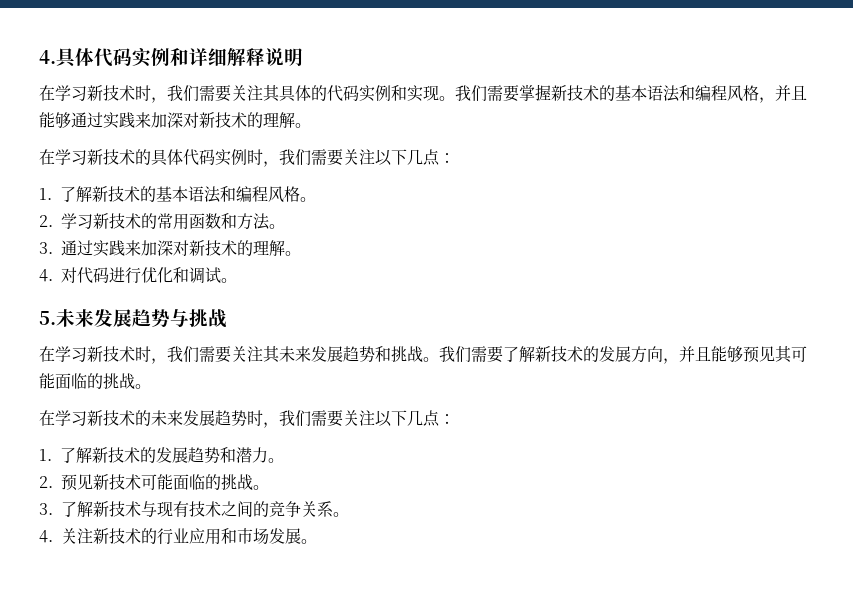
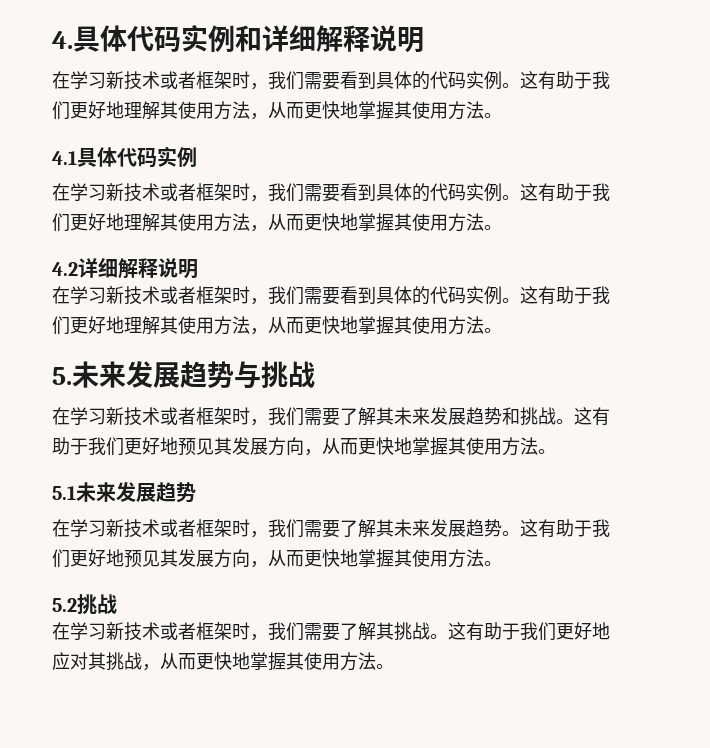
[135,84,807,103] [39,112,311,129] [39,149,455,167] [39,186,316,203] [39,213,285,230] [39,240,301,257] [39,267,221,284] 时，我们需要关注其具体的代码实例和实现。我们需要掌握新技术的基本语法和编程风格，并且能够通过实践来加深对新技术的理解。 // 在学习新技术的具体代码实例时，我们需要关注以下几点： // 1.了解新技术的基本语法和编程风格。 // 2.学习新技术的常用函数和方法。 // 3.通过实践来加深对新技术的理解。 // 4.对代码进行优化和调试 -> [160,71,610,90] [52,101,502,120] [52,146,197,168] [52,183,610,202] [52,213,502,232] [52,258,198,279] [52,286,610,305] [52,316,484,335] 或者框架时，我们需要看到具体的代码实例。这有助于我们更好地理解其使用方法，从而更快地掌握其使用方法。 // 4.1具体代码实例 // 在学习新技术或者框架时，我们需要看到具体的代码实例。这有助于我们更好地理解其使用方法，从而更快地掌握其使用方法。 // 4.2详细解释说明 // 在学习新技术或者框架时，我们需要看到具体的代码实例。这有助于我们更好地理解其使用方法，从而更快地掌握其使用方法
[135,346,263,364] 时，我们需要关注 -> [160,407,376,426] 或者框架时，我们需要了解
[439,346,807,364] [39,373,151,390] [39,410,455,428] [39,447,284,463] [39,474,269,491] [39,501,349,517] [39,528,301,545] 我们需要了解新技术的发展方向，并且能够预见其可能面临的挑战。 // 在学习新技术的未来发展趋势时，我们需要关注以下几点： // 1.了解新技术的发展趋势和潜力。 // 2.预见新技术可能面临的挑战。 // 3.了解新技术与现有技术之间的竞争关系。 // 4.关注新技术的行业应用和市场发展 -> [574,407,610,426] [52,437,556,456] [52,482,196,503] [52,519,610,538] [52,549,502,568] [52,594,117,615] [52,622,610,641] [52,652,376,671] 这有助于我们更好地预见其发展方向，从而更快地掌握其使用方法。 // 5.1未来发展趋势 // 在学习新技术或者框架时，我们需要了解其未来发展趋势。这有助于我们更好地预见其发展方向，从而更快地掌握其使用方法。 // 5.2挑战 // 在学习新技术或者框架时，我们需要了解其挑战。这有助于我们更好地应对其挑战，从而更快地掌握其使用方法

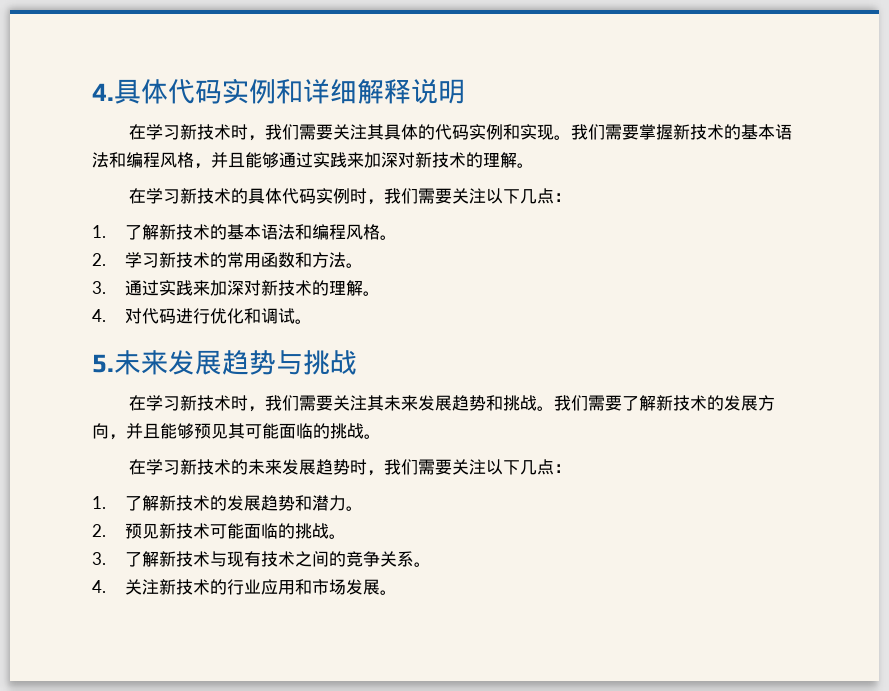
[160,71,610,90] [52,101,502,120] [52,146,197,168] [52,183,610,202] [52,213,502,232] [52,258,198,279] [52,286,610,305] [52,316,484,335] 或者框架时，我们需要看到具体的代码实例。这有助于我们更好地理解其使用方法，从而更快地掌握其使用方法。 // 4.1具体代码实例 // 在学习新技术或者框架时，我们需要看到具体的代码实例。这有助于我们更好地理解其使用方法，从而更快地掌握其使用方法。 // 4.2详细解释说明 // 在学习新技术或者框架时，我们需要看到具体的代码实例。这有助于我们更好地理解其使用方法，从而更快地掌握其使用方法 -> [231,124,793,141] [92,152,534,169] [129,188,572,205] [92,224,397,240] [92,252,363,268] [92,280,380,296] [92,308,295,324] 时，我们需要关注其具体的代码实例和实现。我们需要掌握新技术的基本语法和编程风格，并且能够通过实践来加深对新技术的理解。 // 在学习新技术的具体代码实例时，我们需要关注以下几点： // 1.了解新技术的基本语法和编程风格。 // 2.学习新技术的常用函数和方法。 // 3.通过实践来加深对新技术的理解。 // 4.对代码进行优化和调试
[160,407,376,426] 或者框架时，我们需要了解 -> [231,395,368,412] 时，我们需要关注
[574,407,610,426] [52,437,556,456] [52,482,196,503] [52,519,610,538] [52,549,502,568] [52,594,117,615] [52,622,610,641] [52,652,376,671] 这有助于我们更好地预见其发展方向，从而更快地掌握其使用方法。 // 5.1未来发展趋势 // 在学习新技术或者框架时，我们需要了解其未来发展趋势。这有助于我们更好地预见其发展方向，从而更快地掌握其使用方法。 // 5.2挑战 // 在学习新技术或者框架时，我们需要了解其挑战。这有助于我们更好地应对其挑战，从而更快地掌握其使用方法 -> [554,395,776,411] [92,423,381,440] [129,459,572,476] [92,495,363,511] [92,523,346,539] [92,551,431,567] [92,579,380,595] 我们需要了解新技术的发展方向，并且能够预见其可能面临的挑战。 // 在学习新技术的未来发展趋势时，我们需要关注以下几点： // 1.了解新技术的发展趋势和潜力。 // 2.预见新技术可能面临的挑战。 // 3.了解新技术与现有技术之间的竞争关系。 // 4.关注新技术的行业应用和市场发展

